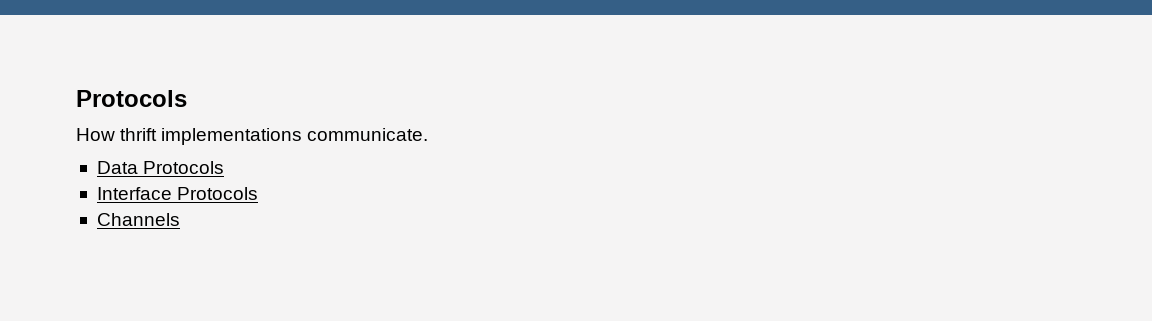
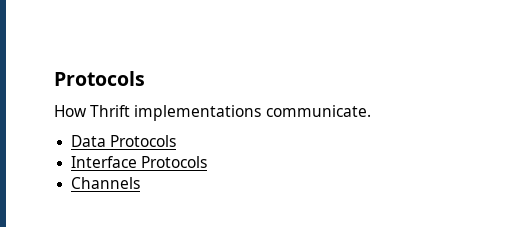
[120,128,158,141] thrift -> [90,105,131,117] Thrift

